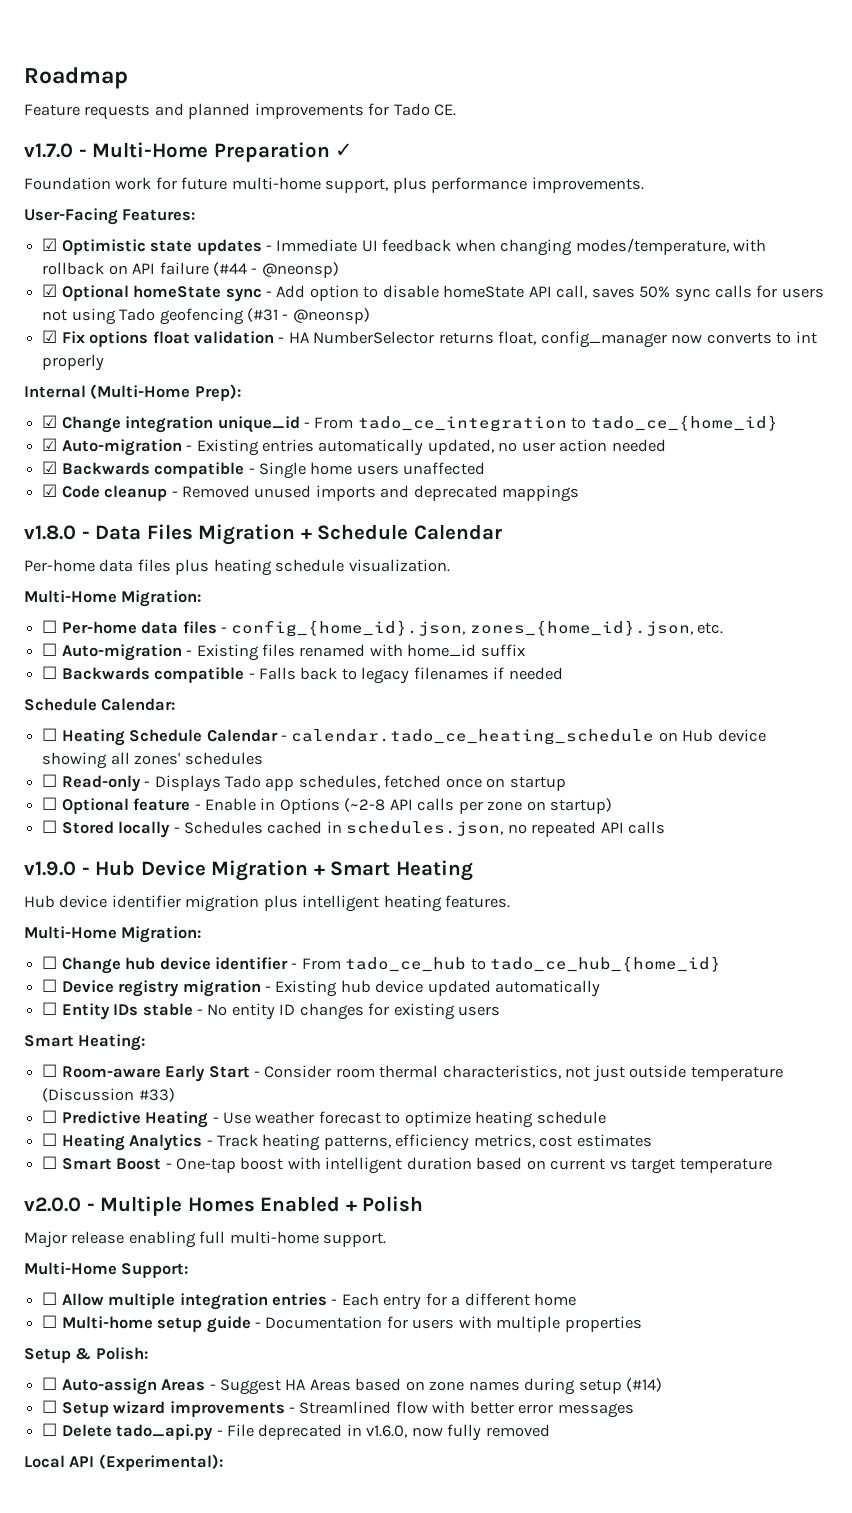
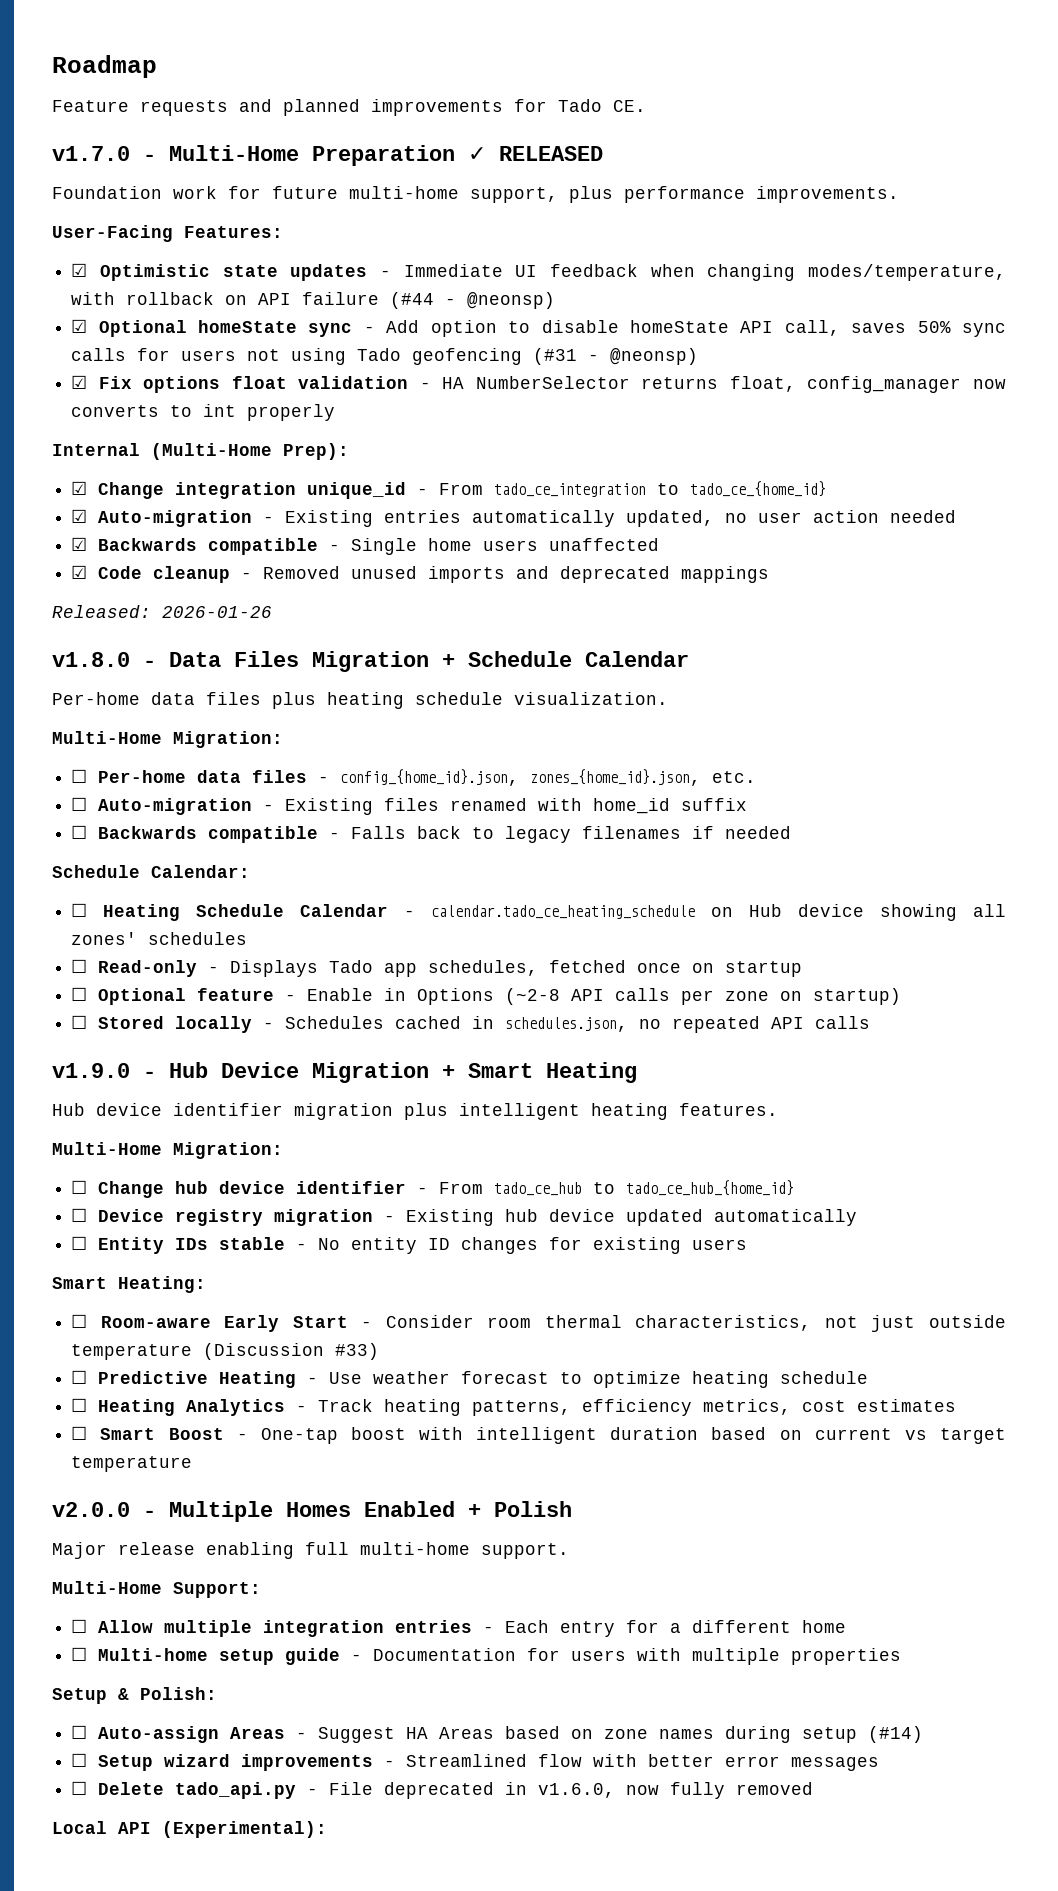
(354, 150) none -> [499,146,603,161] RELEASED
(580, 493) none -> [52,605,272,618] // Released: 2026-01-26

